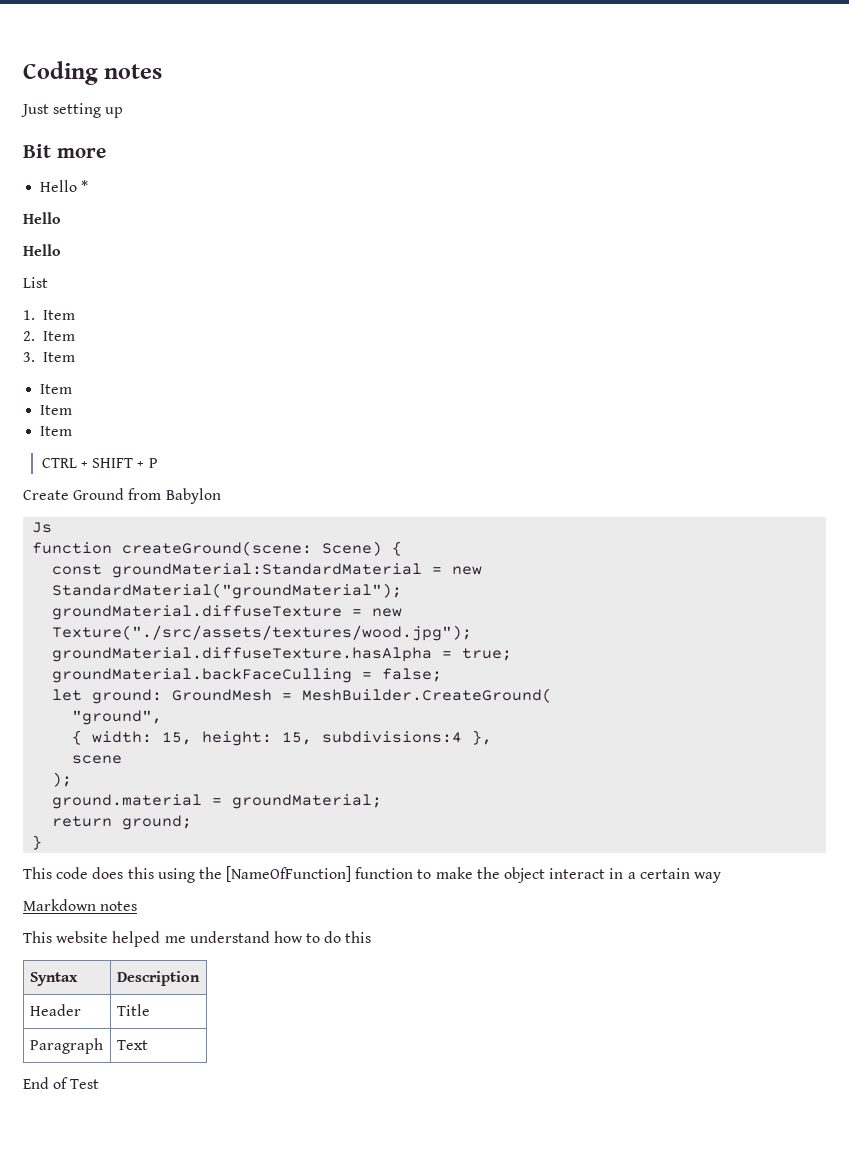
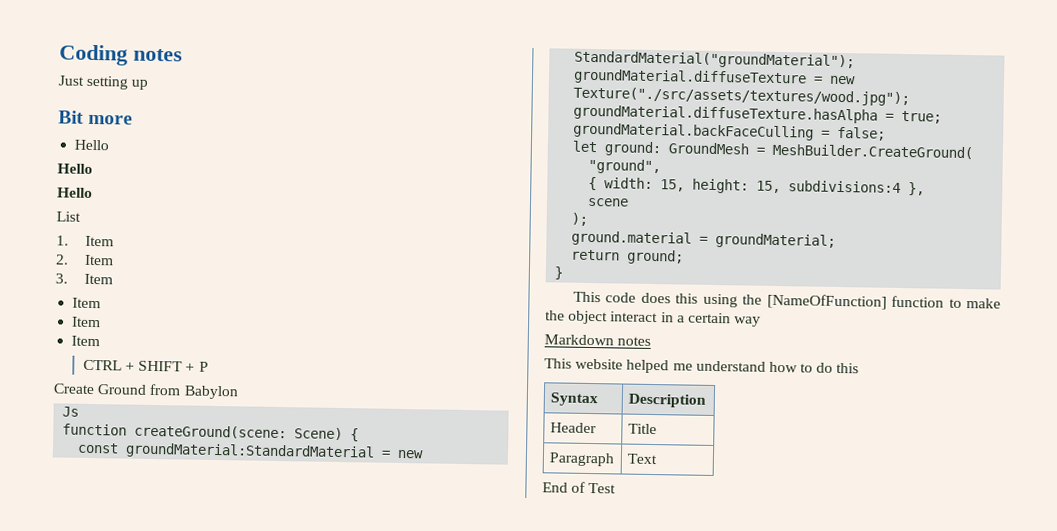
[81,180,89,192] * -> (110, 145) none

